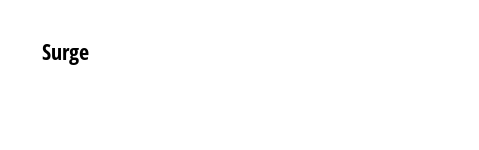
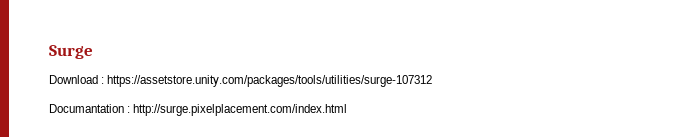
(89, 54) none -> [49,75,433,87] [49,104,348,116] // Download : https://assetstore.unity.com/packages/tools/utilities/surge-107312 // Documantation : http://surge.pixelplacement.com/index.html

